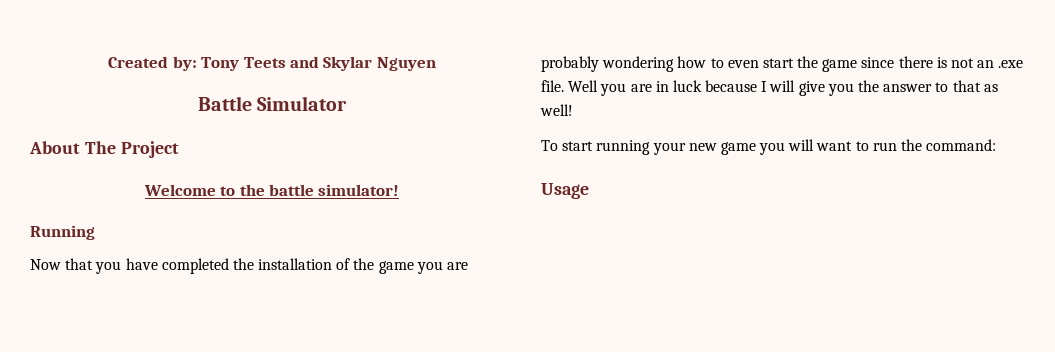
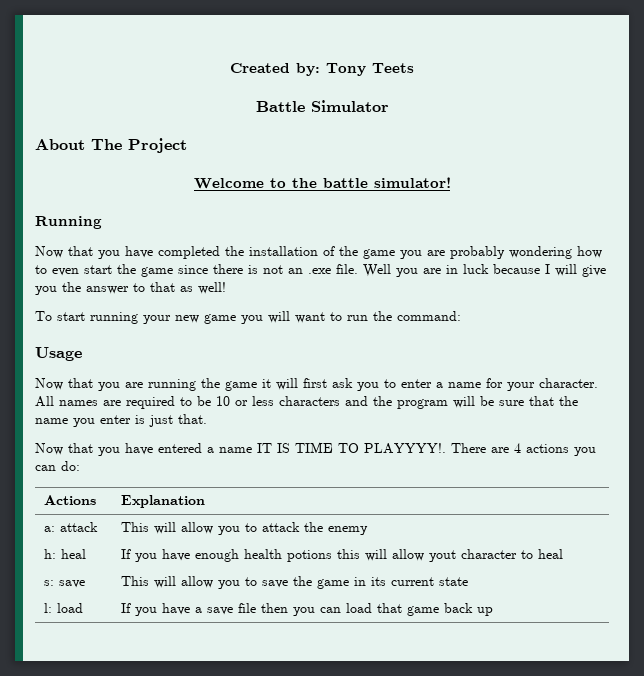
[289,56,436,71] and Skylar Nguyen -> (414, 68) none
(589, 191) none -> [35,378,598,391] [35,396,578,409] [35,414,207,427] [35,442,596,456] [35,461,80,471] [43,495,96,505] [120,495,205,508] [43,522,98,532] [120,522,368,535] [43,549,86,559] [120,549,563,562] [43,580,85,588] [120,576,468,589] [43,603,83,613] [120,603,493,616] // Now that you are running the game it will first ask you to enter a name for your character. All names are required to be 10 or less characters and the program will be sure that the name you enter is just that. // Now that you have entered a name IT IS TIME TO PLAYYYY!. There are 4 actions you can do: // Actions | Explanation // a: attack | This will allow you to attack the enemy // h: heal | If you have enough health potions this will allow yout character to heal // s: save | This will allow you to save the game in its current state // l: load | If you have a save file then you can load that game back up

